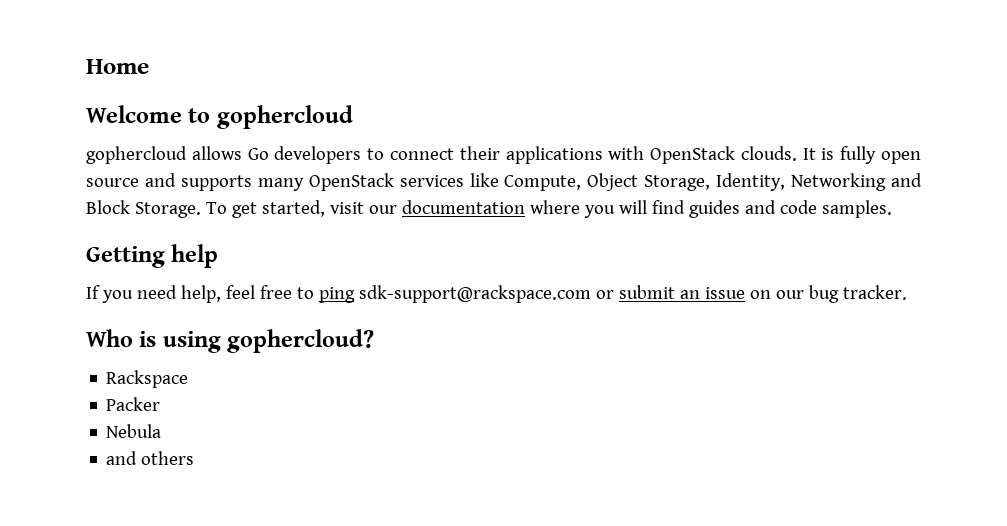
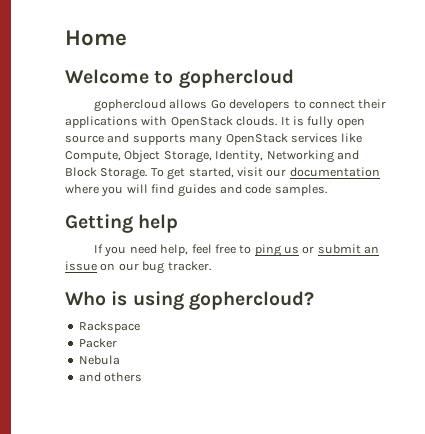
[358,285,591,303] sdk-support@rackspace.com -> [284,246,300,254] us

